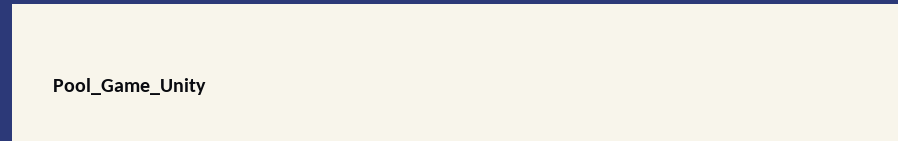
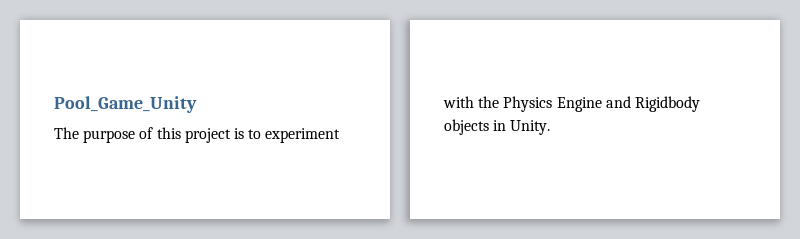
(206, 86) none -> [54,127,341,143] [443,96,700,112] [444,119,551,135] // The purpose of this project is to experiment with the Physics Engine and Rigidbody objects in Unity.

